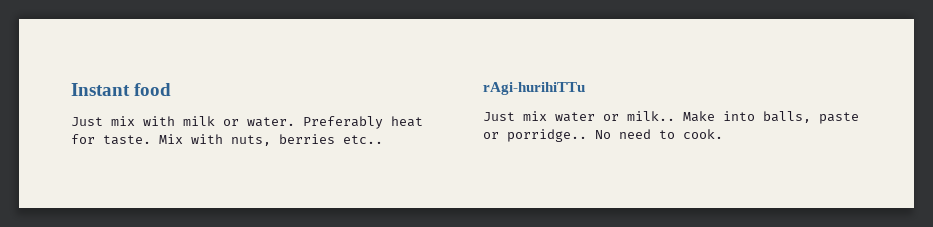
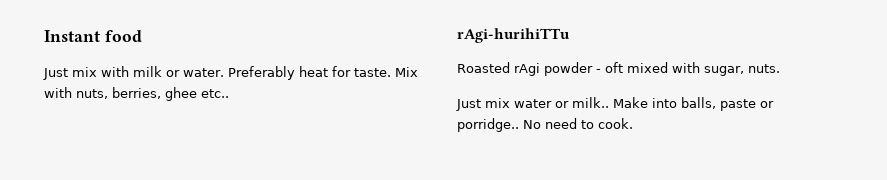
[279,134,335,144] berries -> [112,87,197,101] berries, ghee
(585, 88) none -> [457,62,780,76] // Roasted rAgi powder - oft mixed with sugar, nuts.

